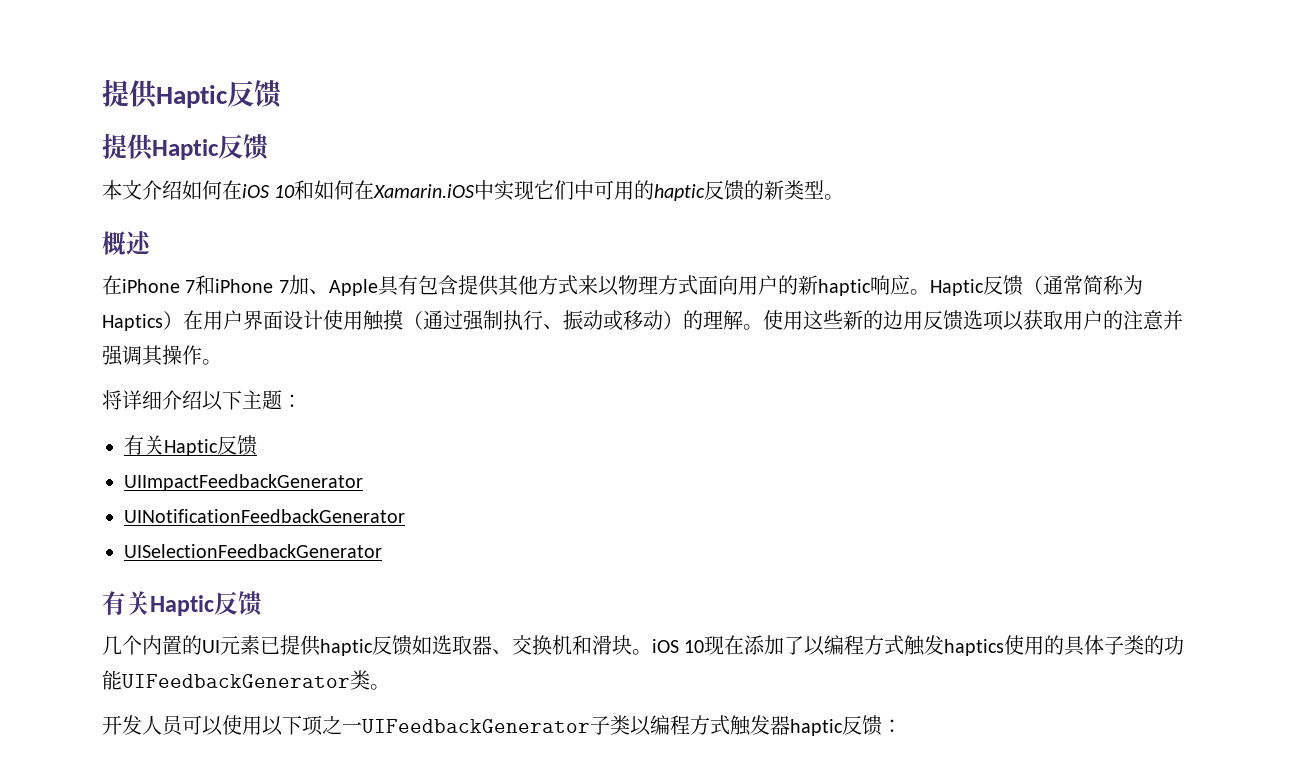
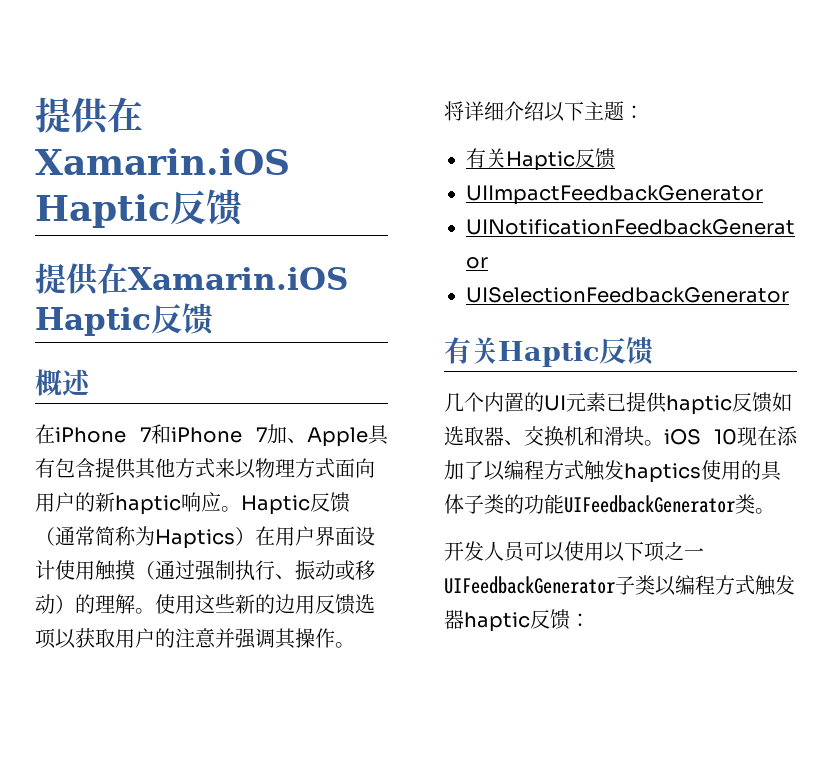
[102,79,158,109] 提供 -> [35,97,143,135] [35,148,290,175] 提供在Xamarin.iOS
[152,134,268,160] [102,180,845,201] Haptic反馈 // 本文介绍如何在iOS 10和如何在Xamarin.iOS中实现它们中可用的haptic反馈的新类型。 -> [97,263,348,294] [35,303,213,336] 在Xamarin.iOS Haptic反馈

